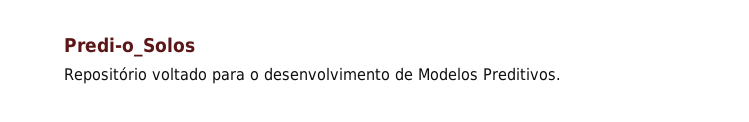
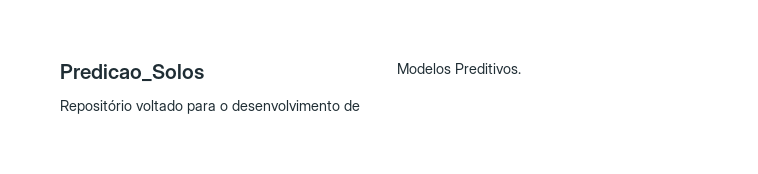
[64,37,195,57] Predi-o_Solos -> [60,64,204,82] Predicao_Solos

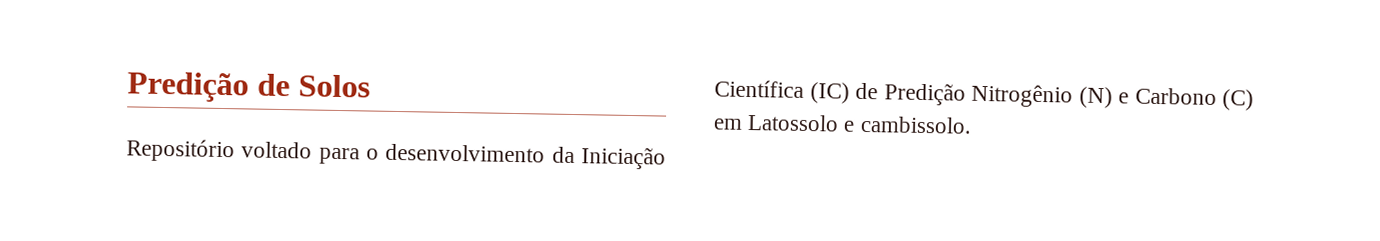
[60,64,204,82] Predicao_Solos -> [127,71,371,103] Predição de Solos
[344,100,360,111] [397,63,521,74] de Modelos Preditivos. -> [551,146,666,170] [714,79,1254,111] [713,113,972,134] da Iniciação Científica (IC) de Predição Nitrogênio (N) e Carbono (C) em Latossolo e cambissolo.

